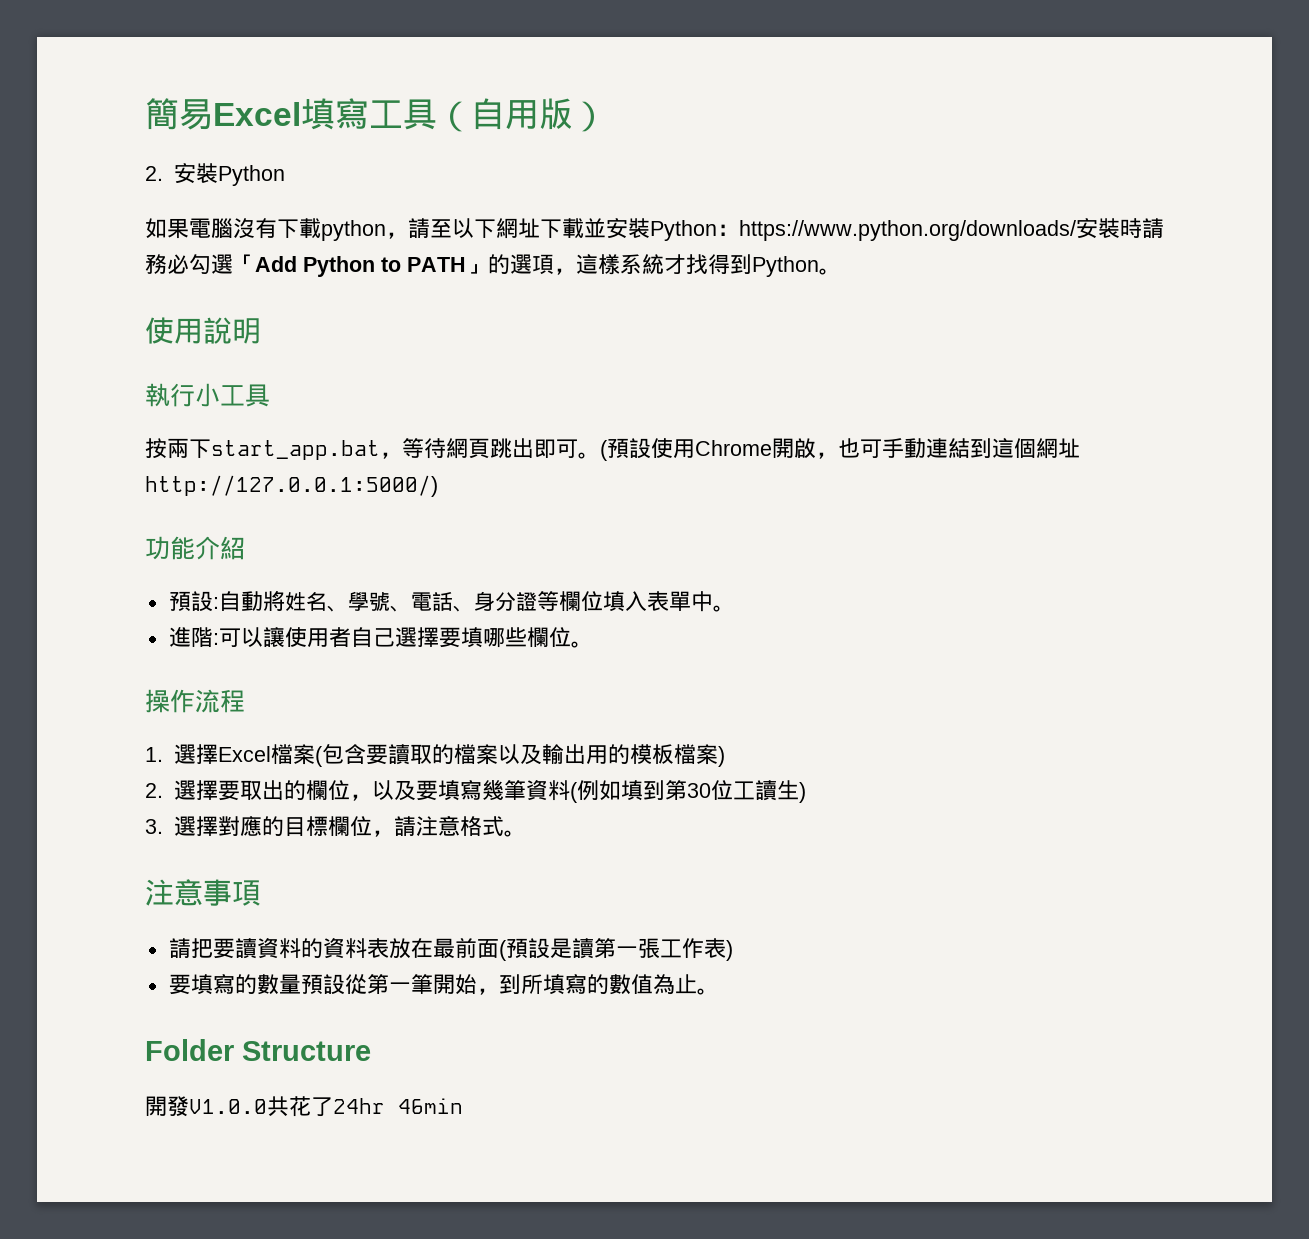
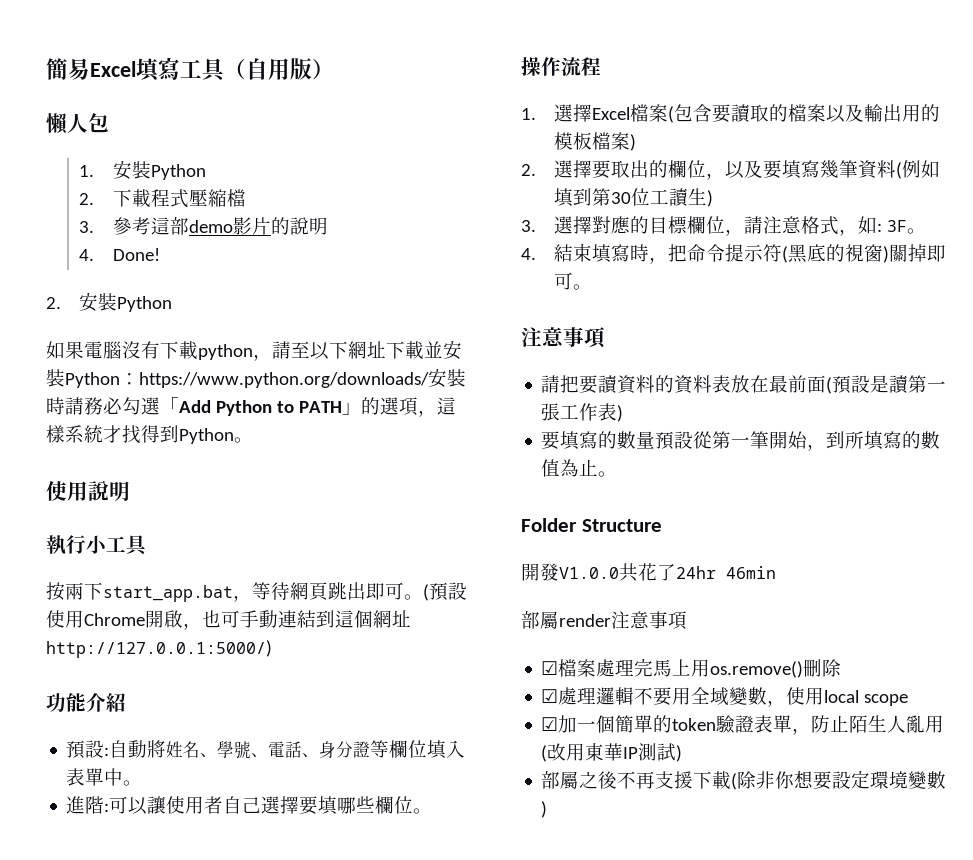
(607, 116) none -> [46,113,109,134] [79,160,206,180] [79,189,246,208] [79,217,328,235] [79,248,160,261] // 懶人包 // 1.安裝Python // 2.下載程式壓縮檔 // 3.參考這部demo影片的說明 // 4. Done!
(504, 826) none -> [839,216,927,236] [521,243,947,264] [554,272,574,290] ，如: 3F。 // 4.結束填寫時，把命令提示符(黑底的視窗)關掉即可
(463, 1106) none -> [521,611,687,630] [541,658,842,678] [541,687,909,707] [541,715,945,735] [541,743,683,762] [541,770,947,790] [541,801,548,818] // 部屬render注意事項 // ☑檔案處理完馬上用os.remove()刪除 // ☑處理邏輯不要用全域變數，使用local scope // ☑加一個簡單的token驗證表單，防止陌生人亂用(改用東華IP測試) // 部屬之後不再支援下載(除非你想要設定環境變數)

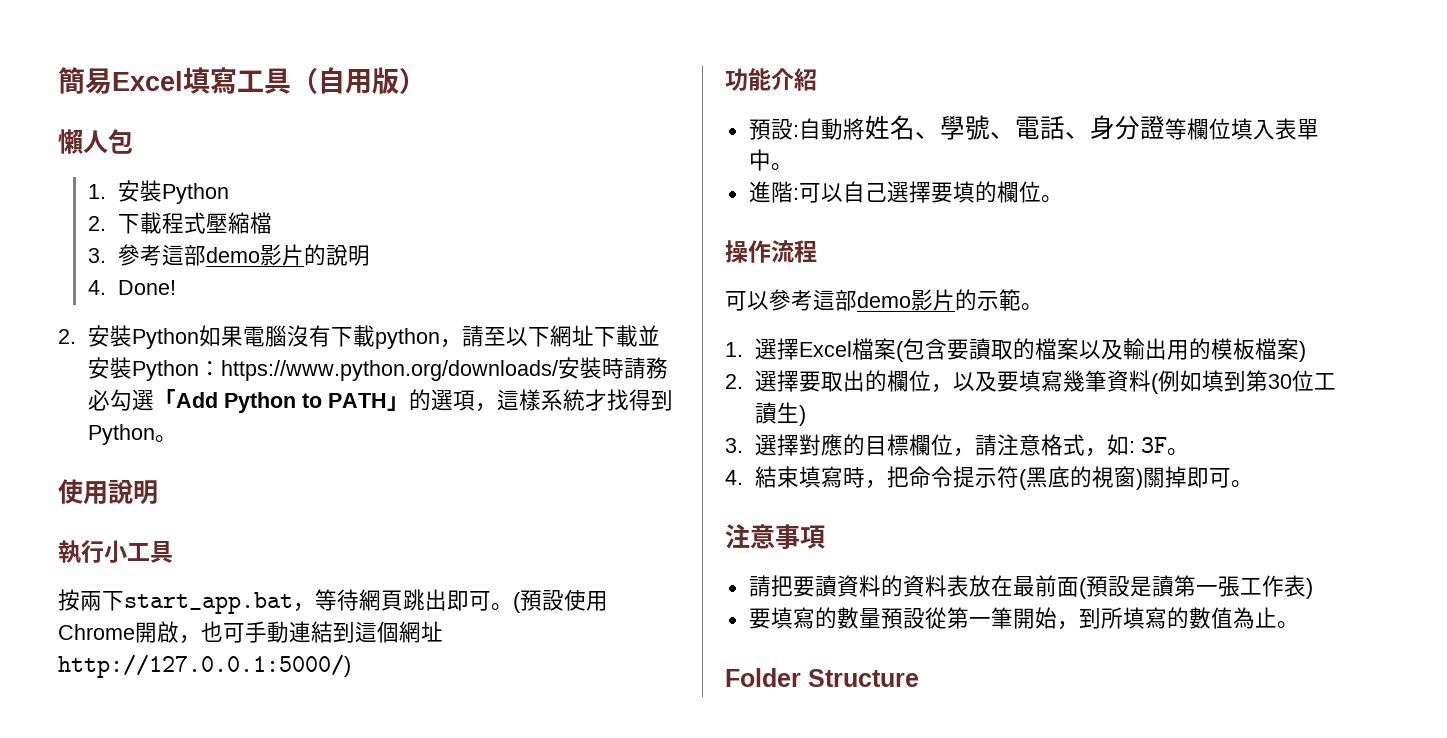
(173, 304) // -> (199, 338) none
[147,796,224,814] 讓使用者 -> (843, 192) none
[337,796,376,814] 哪些 -> [974,181,997,203] 的
(601, 66) none -> [725,289,1043,311] // 可以參考這部demo影片的示範。
[521,563,776,582] [521,611,687,630] [541,658,842,678] [541,687,909,707] [541,715,945,735] [541,743,683,762] [541,770,947,790] [541,801,548,818] // 開發V1.0.0共花了24hr 46min // 部屬render注意事項 // ☑檔案處理完馬上用os.remove()刪除 // ☑處理邏輯不要用全域變數，使用local scope // ☑加一個簡單的token驗證表單，防止陌生人亂用(改用東華IP測試) // 部屬之後不再支援下載(除非你想要設定環境變數) -> (919, 678) none

